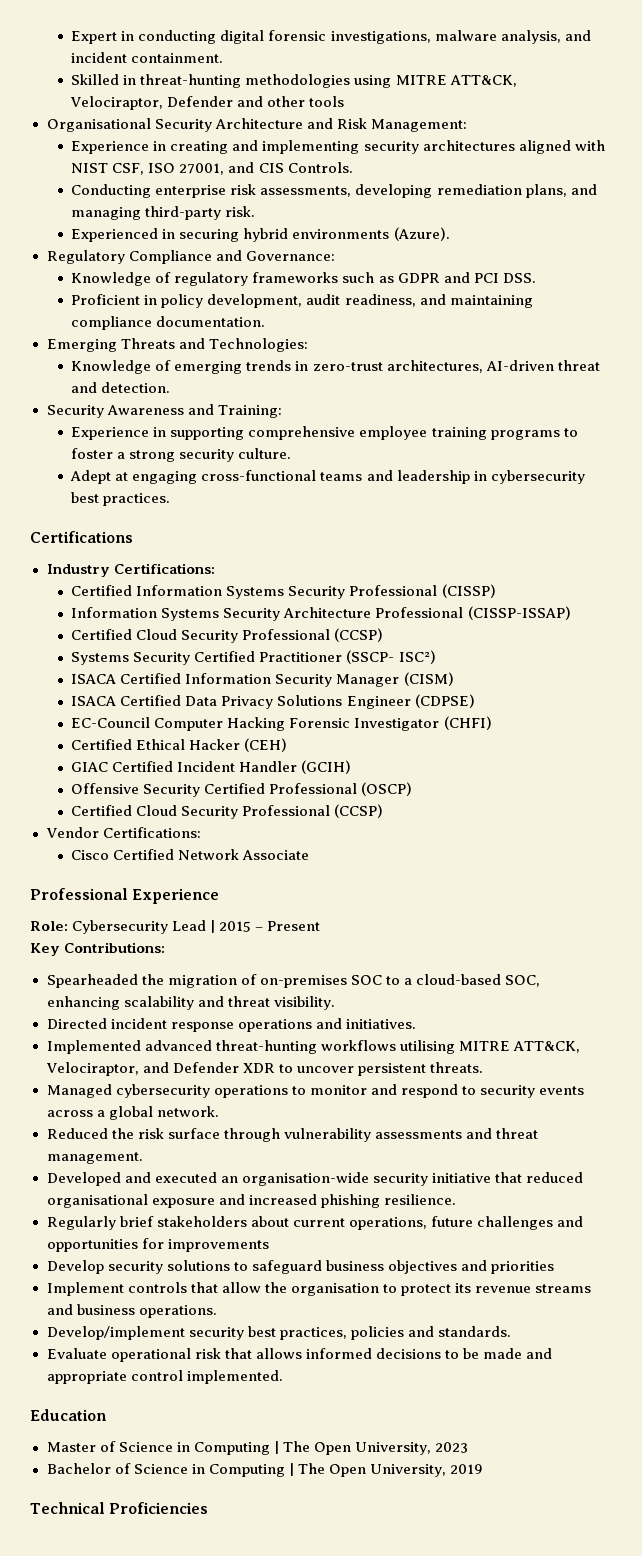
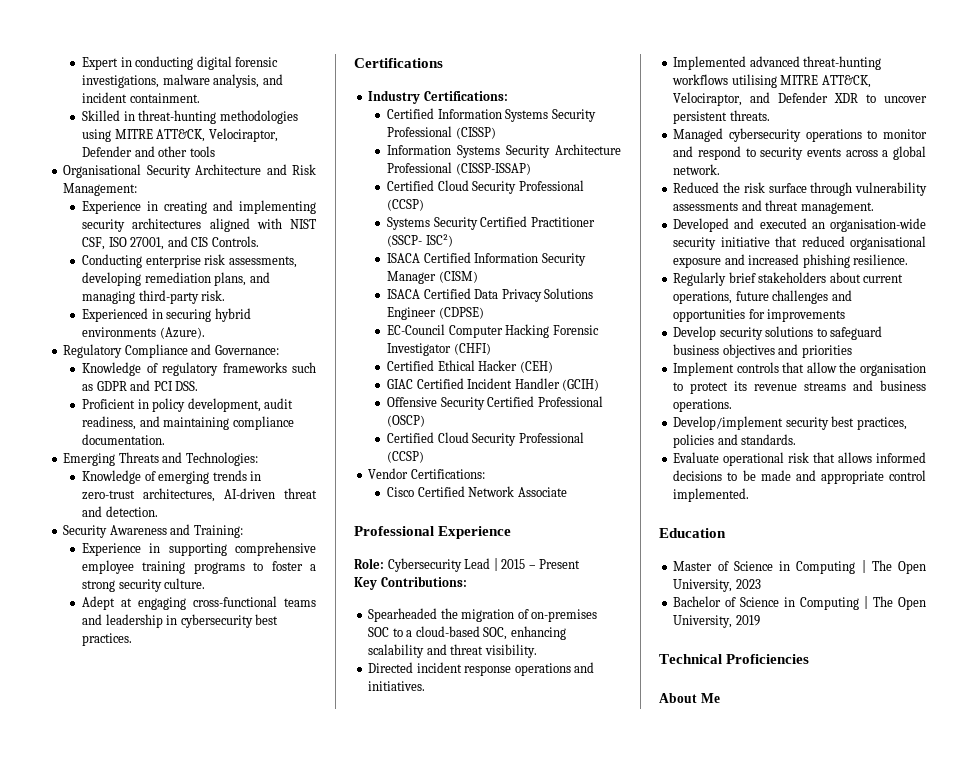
(209, 1508) none -> [659,693,720,703] // About Me

